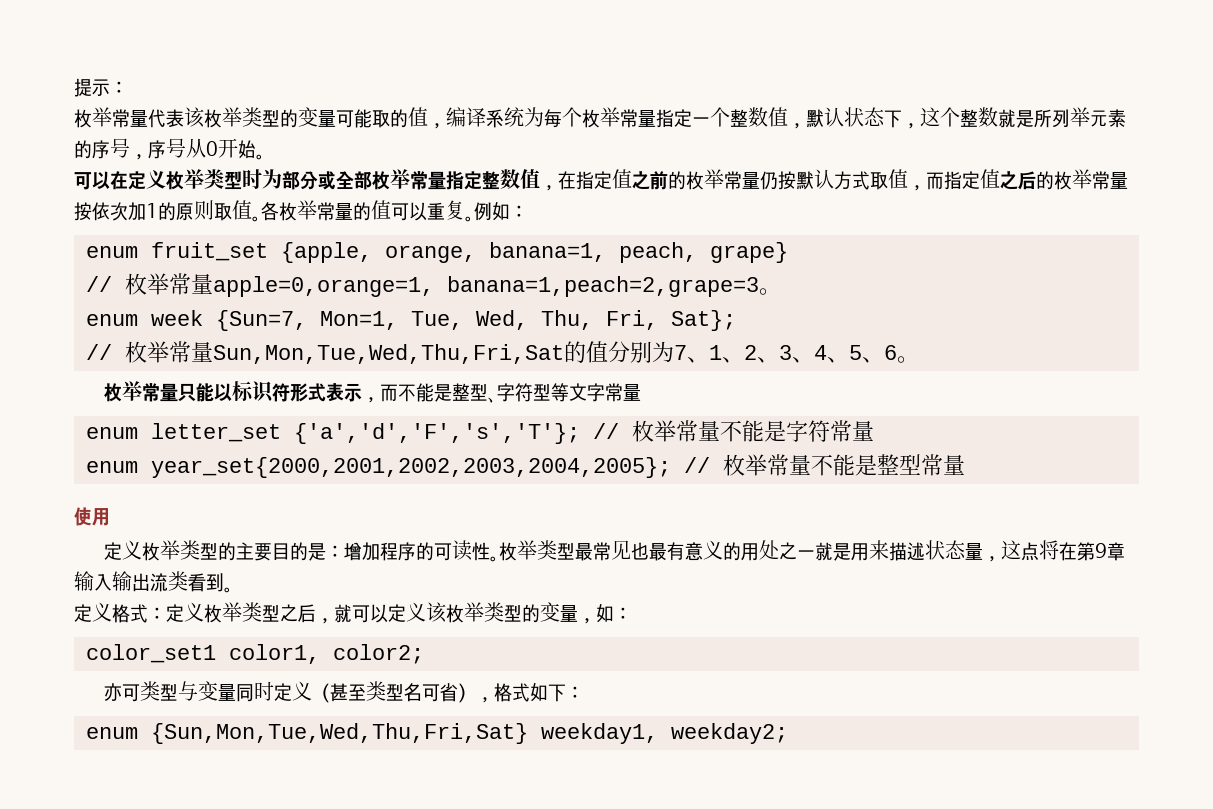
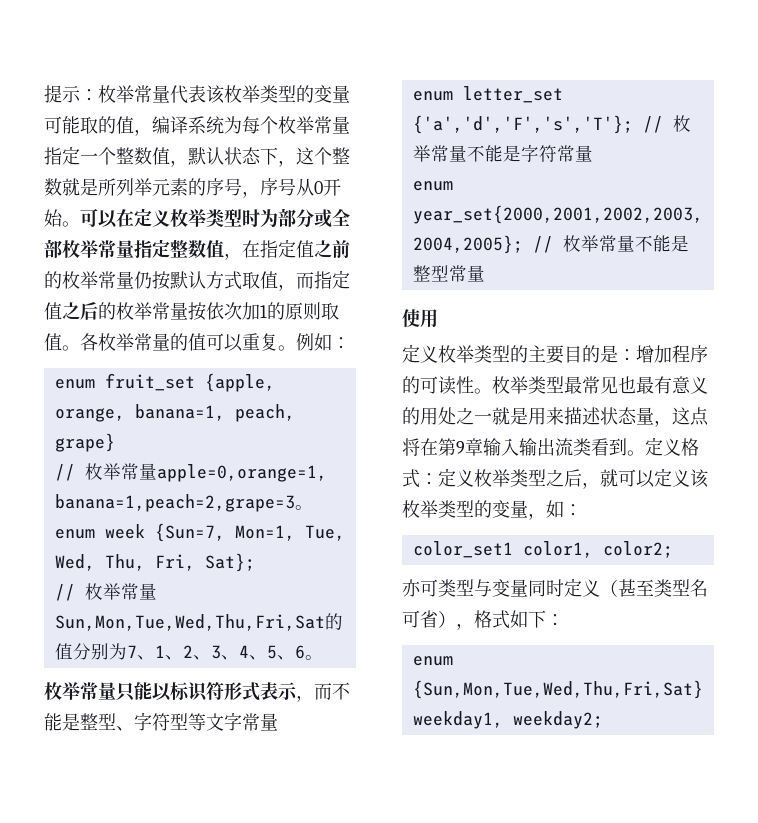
(128, 87) // -> (98, 95) none
(265, 157) // -> (80, 224) none
(233, 590) // -> (645, 453) none

